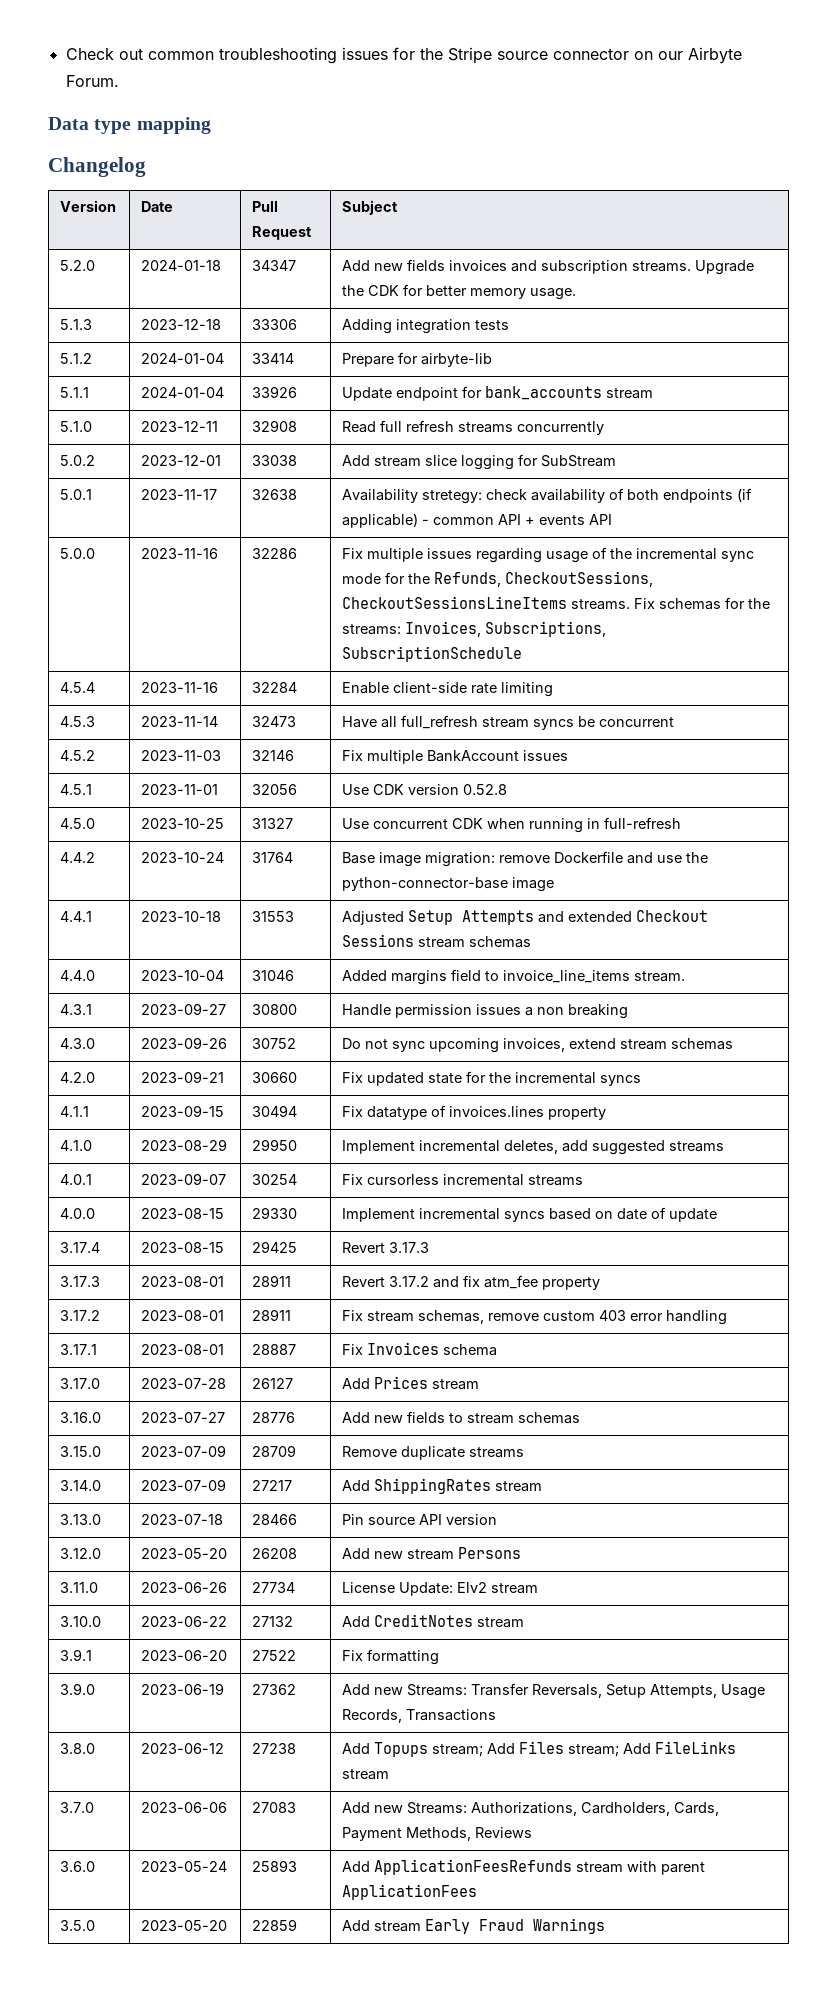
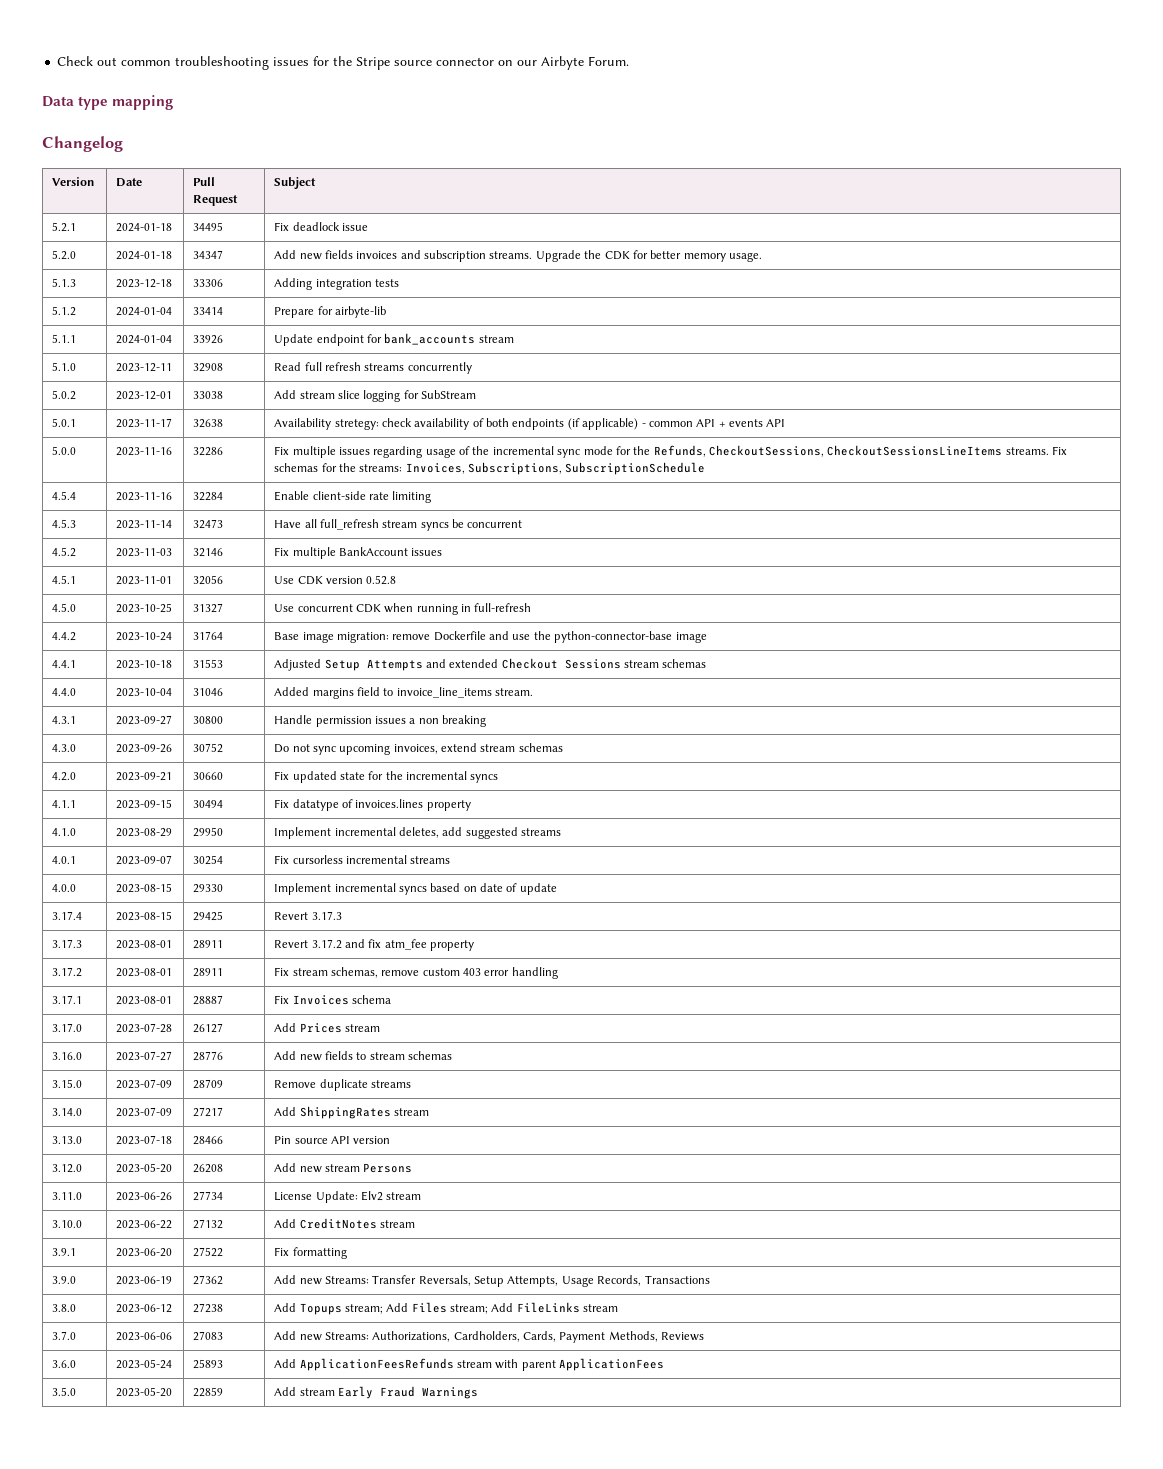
(399, 207) none -> [52,222,77,232] [116,223,173,232] [193,222,224,231] [274,222,368,231] // 5.2.1 | 2024-01-18 | 34495 | Fix deadlock issue

